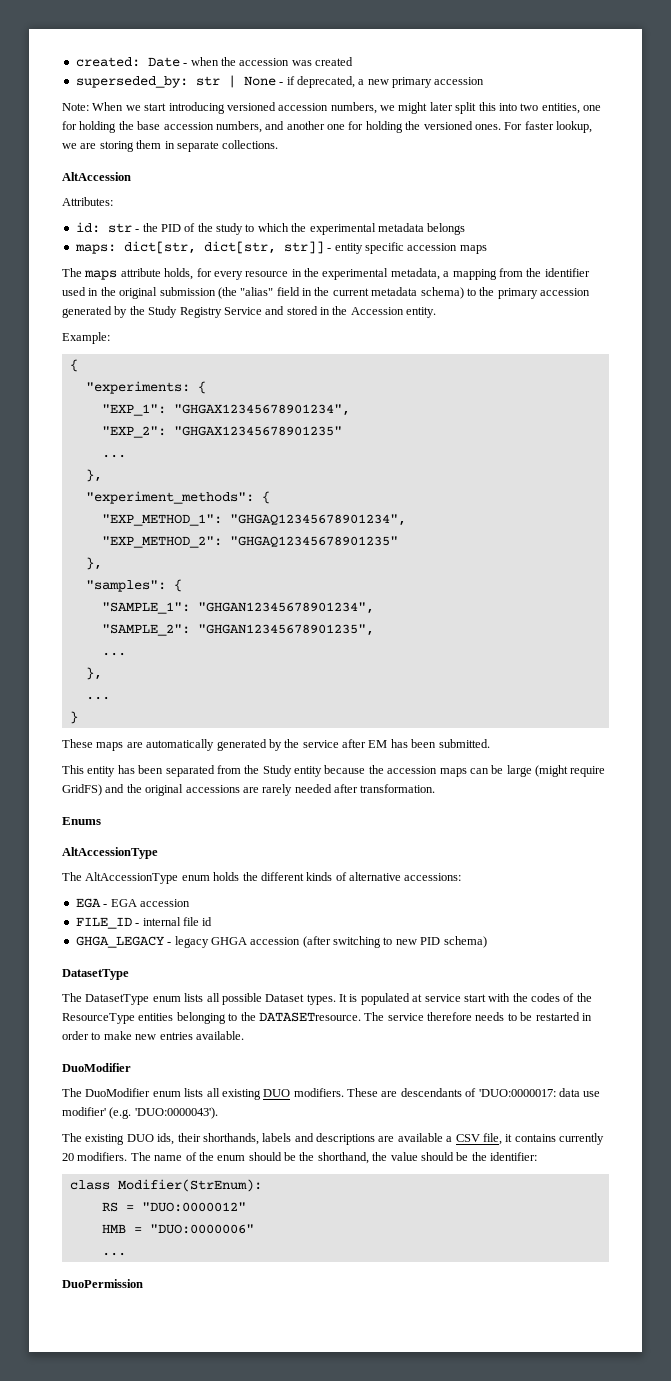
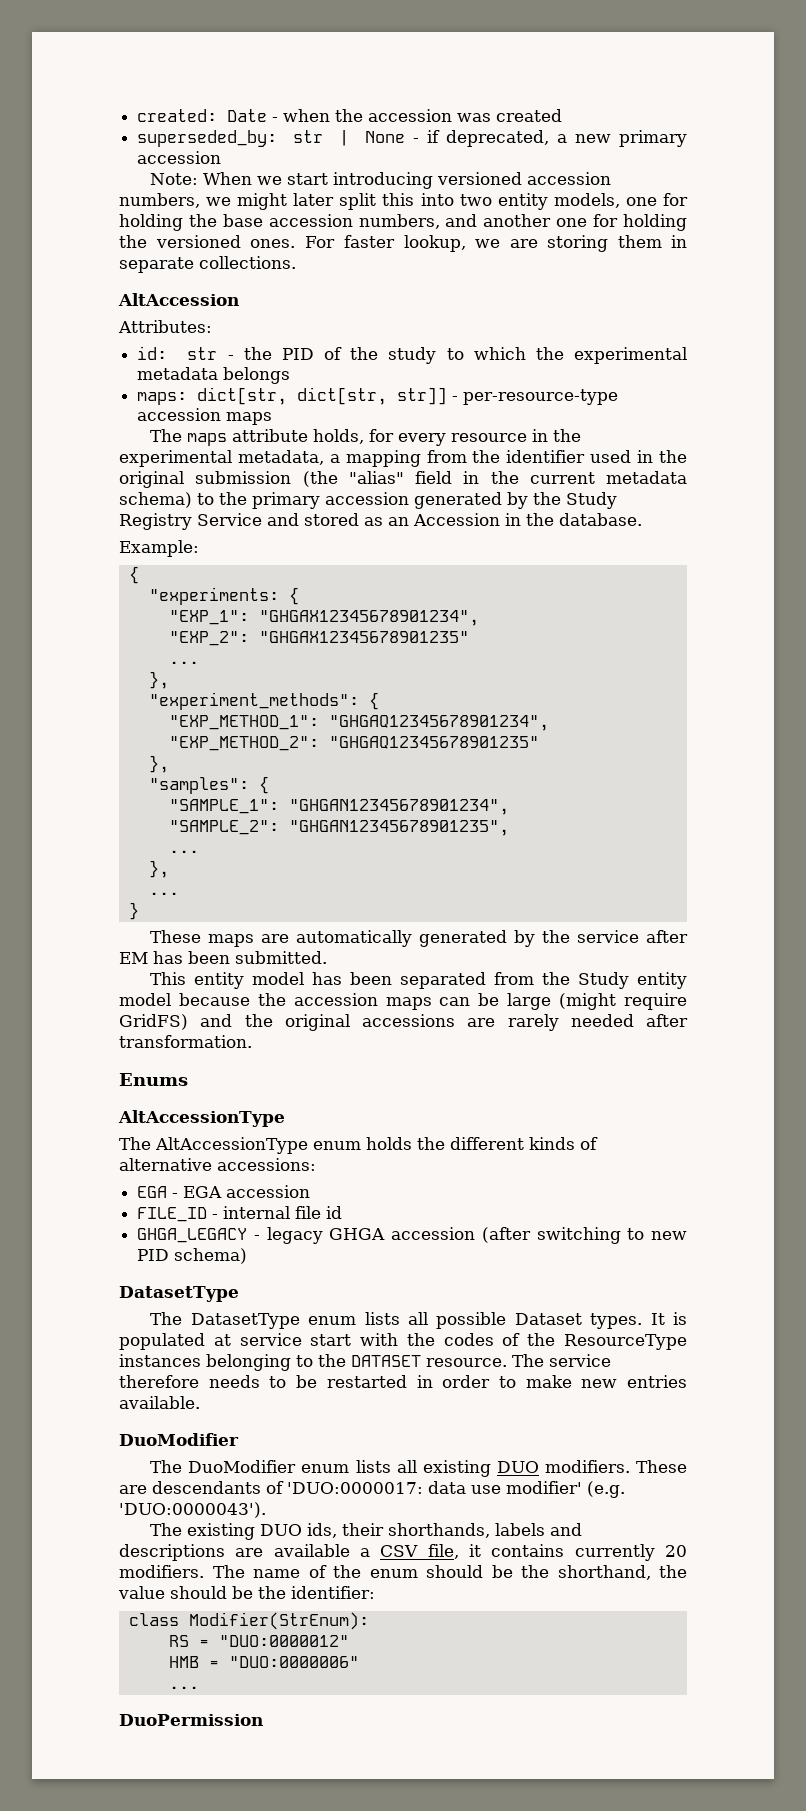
[541,103,580,114] entities, -> [497,193,620,210] entity models,
[334,242,404,254] entity specific -> [463,389,619,405] per-resource-type
[320,306,437,318] in the Accession entity. -> [364,513,642,526] as an Accession in the database.
(116, 771) none -> [252,972,305,985] model
(322, 771) none -> [119,993,171,1006] model
[138,1013,174,1021] entities -> [119,1354,201,1367] instances
[258,1012,361,1022] DATASETresource. -> [351,1355,507,1367] DATASET resource.

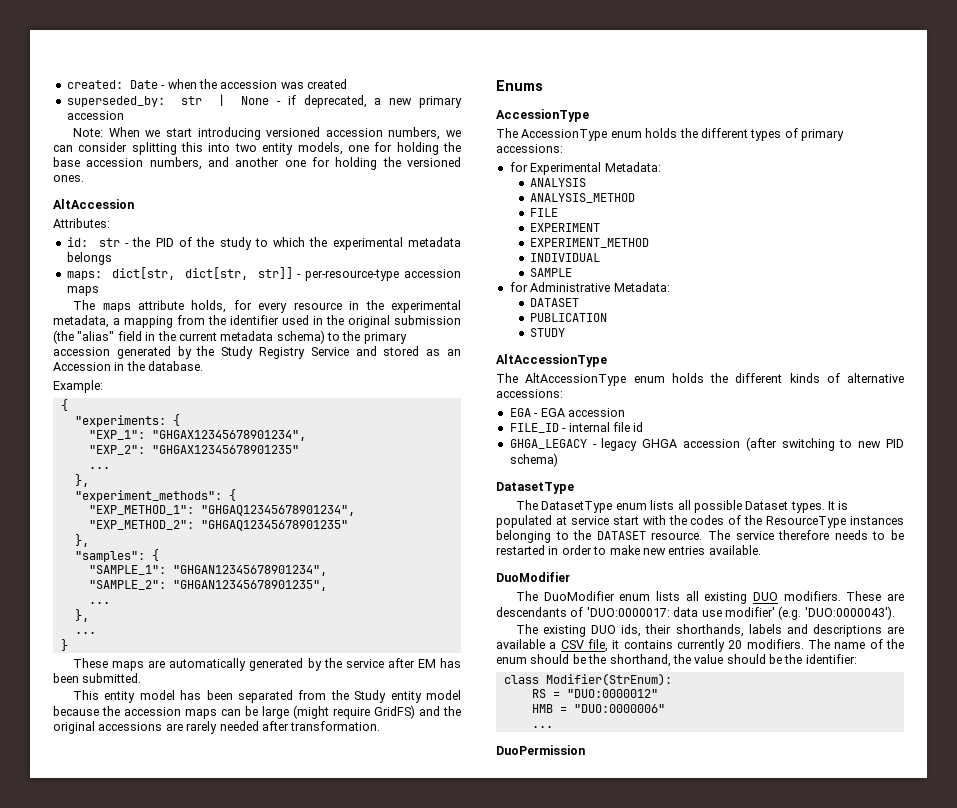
[237,193,377,210] might later split -> [53,142,177,155] can consider splitting
[304,235,687,252] [119,256,296,273] For faster lookup, we are storing them in separate collections. -> (84, 178) none
(188, 1079) none -> [496,109,589,122] [496,128,844,141] [496,144,563,153] [509,162,661,175] [530,178,587,187] [530,193,636,203] [530,208,559,217] [530,223,601,232] [530,238,650,248] [530,253,601,262] [530,268,573,277] [509,282,670,292] [530,298,580,307] [530,313,608,322] [530,328,566,337] // AccessionType // The AccessionType enum holds the different types of primary accessions: // for Experimental Metadata: // ANALYSIS // ANALYSIS_METHOD // FILE // EXPERIMENT // EXPERIMENT_METHOD // INDIVIDUAL // SAMPLE // for Administrative Metadata: // DATASET // PUBLICATION // STUDY

